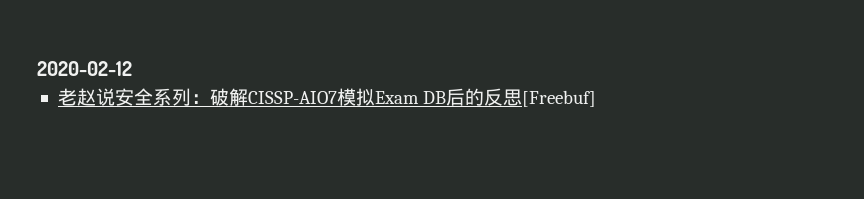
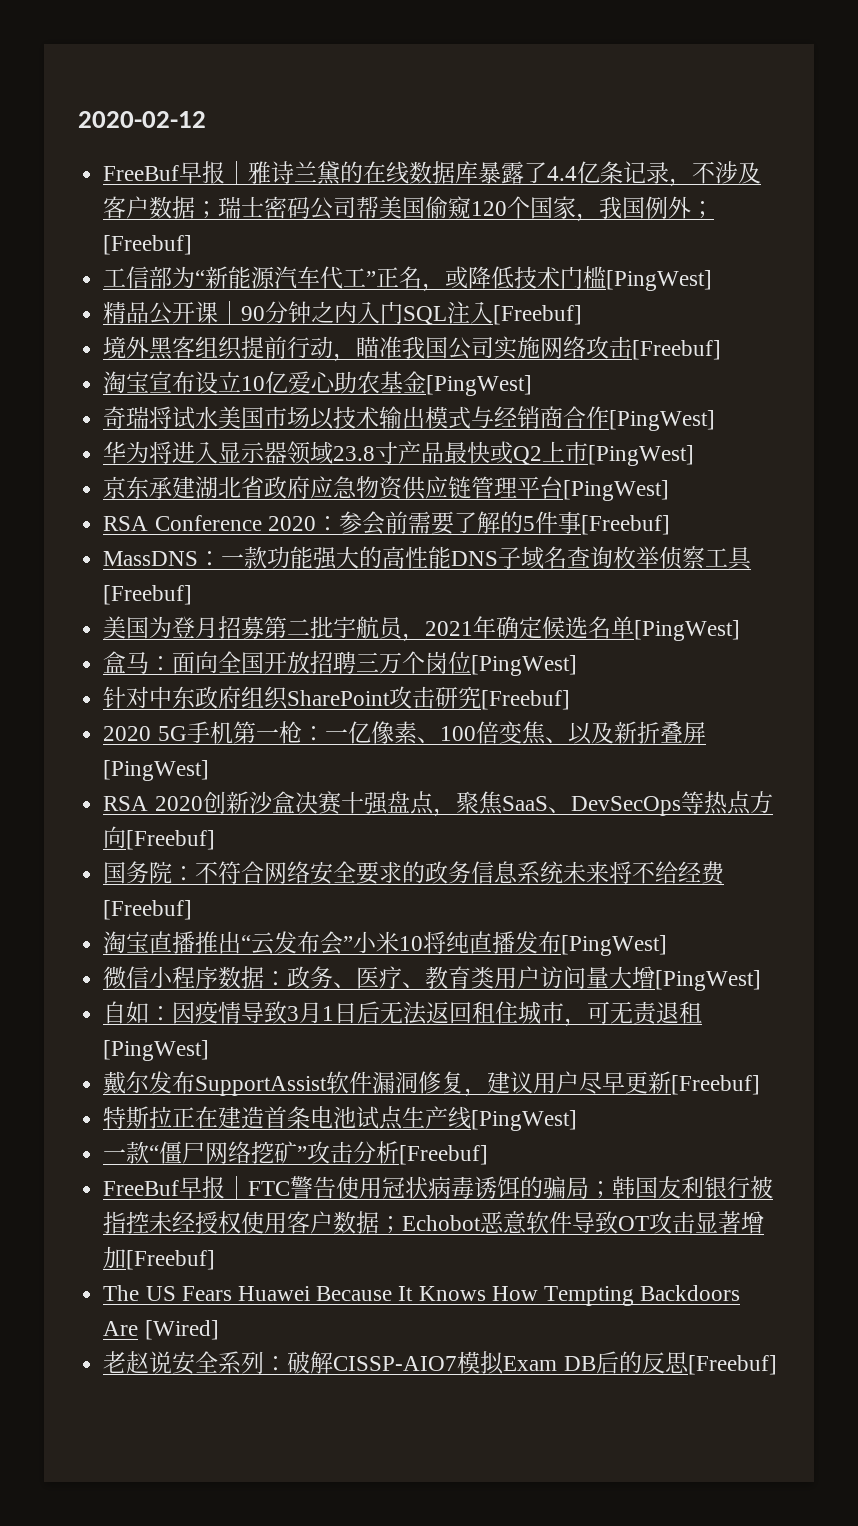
(132, 68) none -> [103,161,762,187] [103,196,715,222] [103,235,193,255] [103,266,713,292] [103,301,583,325] [103,336,722,362] [103,371,533,396] [103,406,716,431] [103,441,695,466] [103,476,670,501] [103,511,670,535] [103,546,753,570] [103,585,193,605] [103,616,741,642] [103,651,578,676] [103,686,571,710] [103,721,706,745] [103,760,210,781] [103,791,773,817] [103,826,216,850] [103,861,726,885] [103,900,193,920] [103,931,668,956] [103,966,762,991] [103,1001,703,1027] [103,1040,210,1061] [103,1071,761,1097] [103,1106,578,1131] [103,1141,489,1165] [103,1176,774,1199] [103,1211,765,1234] [103,1246,216,1270] [103,1285,741,1306] [103,1320,219,1340] // FreeBuf早报｜雅诗兰黛的在线数据库暴露了4.4亿条记录，不涉及客户数据；瑞士密码公司帮美国偷窥120个国家，我国例外；[Freebuf] // 工信部为“新能源汽车代工”正名，或降低技术门槛[PingWest] // 精品公开课｜90分钟之内入门SQL注入[Freebuf] // 境外黑客组织提前行动，瞄准我国公司实施网络攻击[Freebuf] // 淘宝宣布设立10亿爱心助农基金[PingWest] // 奇瑞将试水美国市场以技术输出模式与经销商合作[PingWest] // 华为将进入显示器领域23.8寸产品最快或Q2上市[PingWest] // 京东承建湖北省政府应急物资供应链管理平台[PingWest] // RSA Conference 2020：参会前需要了解的5件事[Freebuf] // MassDNS：一款功能强大的高性能DNS子域名查询枚举侦察工具[Freebuf] // 美国为登月招募第二批宇航员，2021年确定候选名单[PingWest] // 盒马：面向全国开放招聘三万个岗位[PingWest] // 针对中东政府组织SharePoint攻击研究[Freebuf] // 2020 5G手机第一枪：一亿像素、100倍变焦、以及新折叠屏[PingWest] // RSA 2020创新沙盒决赛十强盘点，聚焦SaaS、DevSecOps等热点方向[Freebuf] // 国务院：不符合网络安全要求的政务信息系统未来将不给经费[Freebuf] // 淘宝直播推出“云发布会”小米10将纯直播发布[PingWest] // 微信小程序数据：政务、医疗、教育类用户访问量大增[PingWest] // 自如：因疫情导致3月1日后无法返回租住城市，可无责退租[PingWest] // 戴尔发布SupportAssist软件漏洞修复，建议用户尽早更新[Freebuf] // 特斯拉正在建造首条电池试点生产线[PingWest] // 一款“僵尸网络挖矿”攻击分析[Freebuf] // FreeBuf早报｜FTC警告使用冠状病毒诱饵的骗局；韩国友利银行被指控未经授权使用客户数据；Echobot恶意软件导致OT攻击显著增加[Freebuf] // The US Fears Huawei Because It Knows How Tempting Backdoors Are [Wired]

